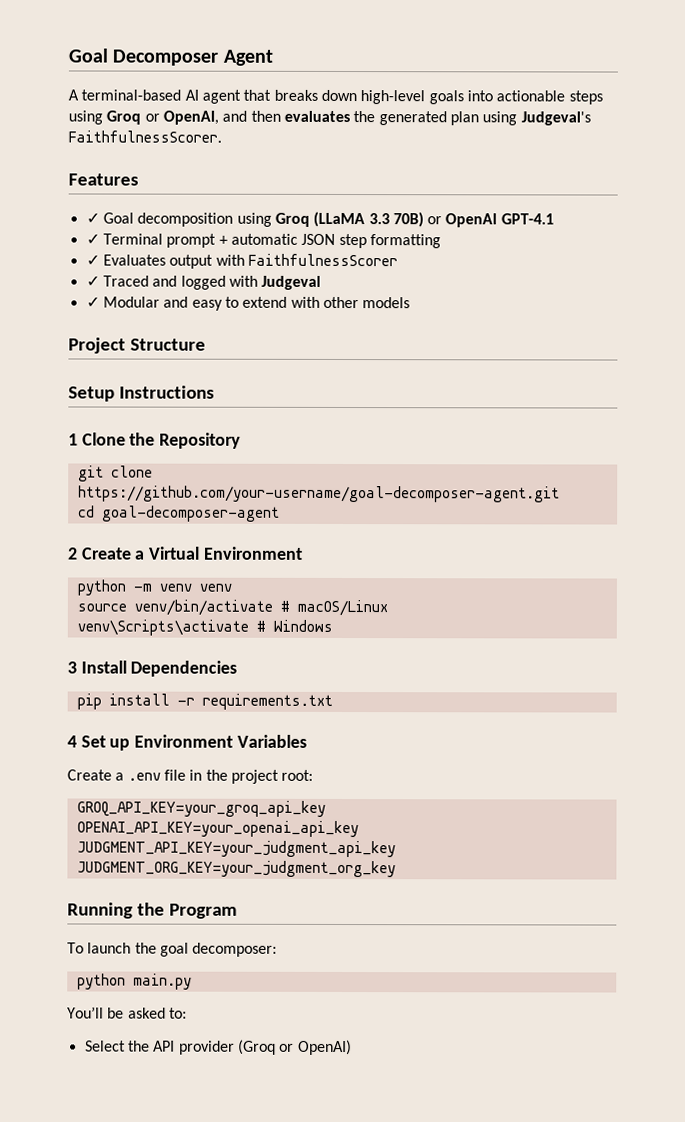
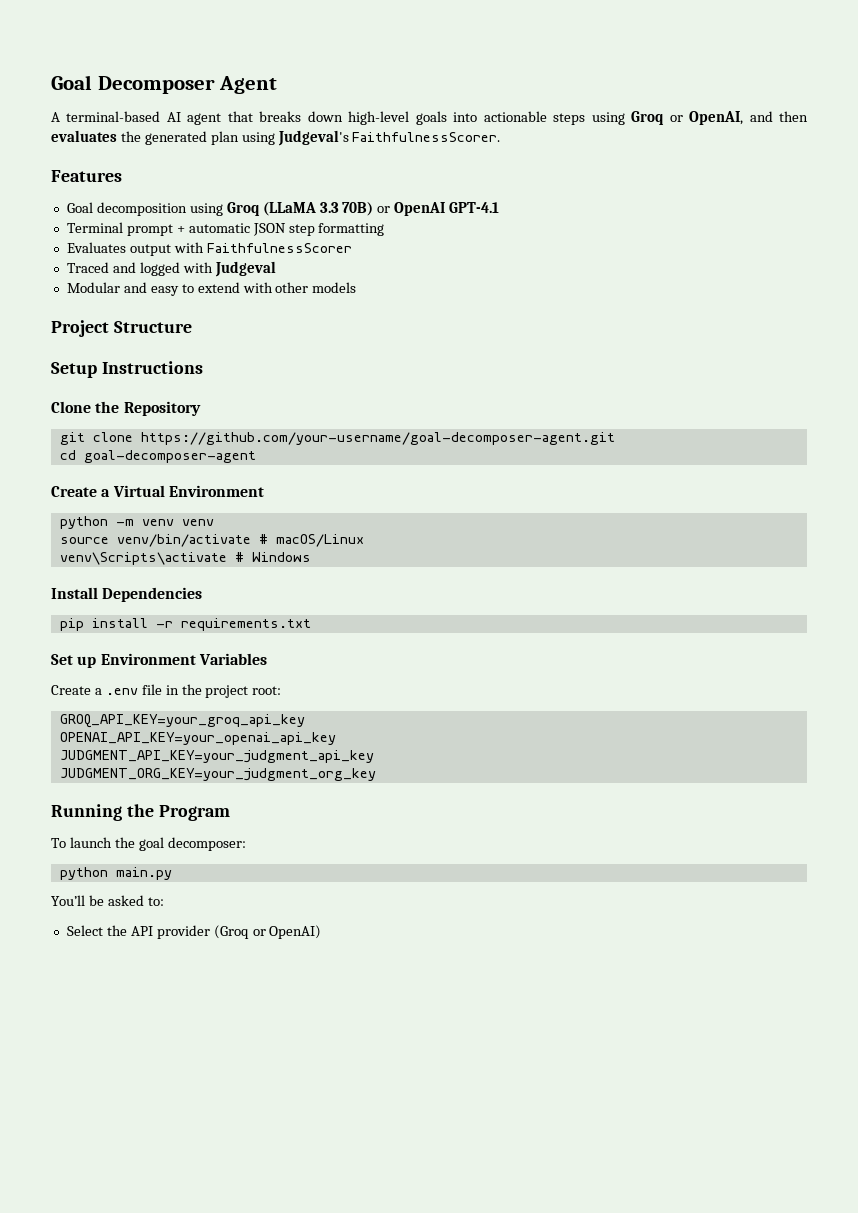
[85,212,100,224] ✓ -> (122, 176) none
[85,233,100,245] ✓ -> (500, 207) none
[85,254,100,266] ✓ -> (385, 229) none
[85,275,100,287] ✓ -> (352, 248) none
[85,296,100,308] ✓ -> (276, 269) none
[68,433,78,446] 1 -> (203, 367) none
[68,547,78,560] 2 -> (256, 456) none
[67,661,77,674] 3 -> (311, 557) none
[67,735,77,748] 4 -> (311, 624) none

